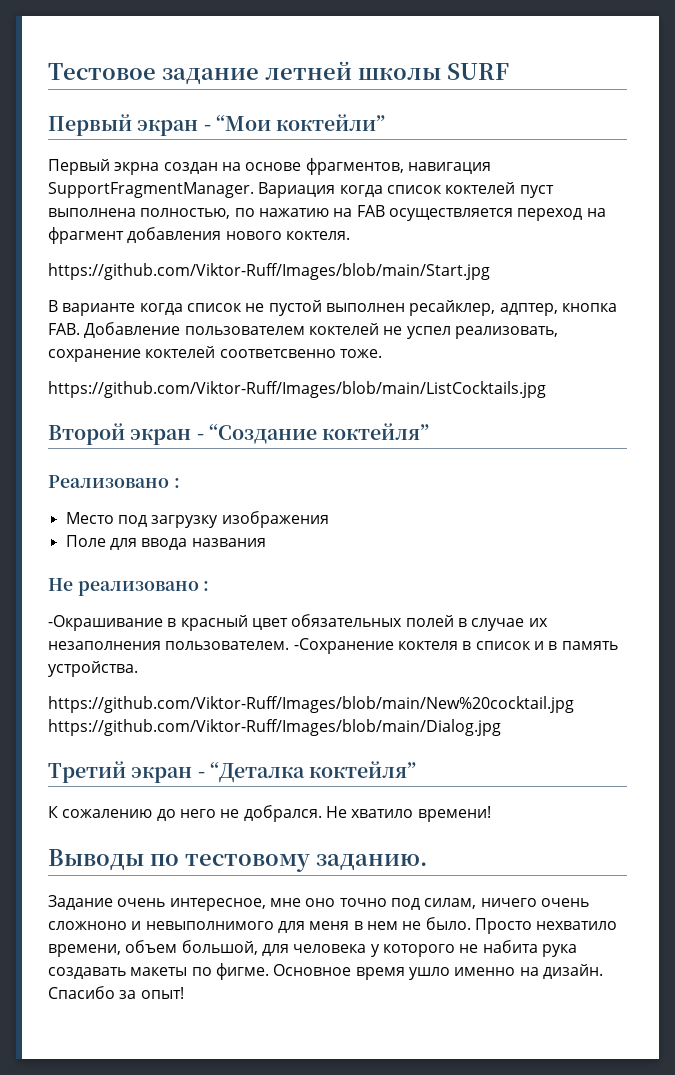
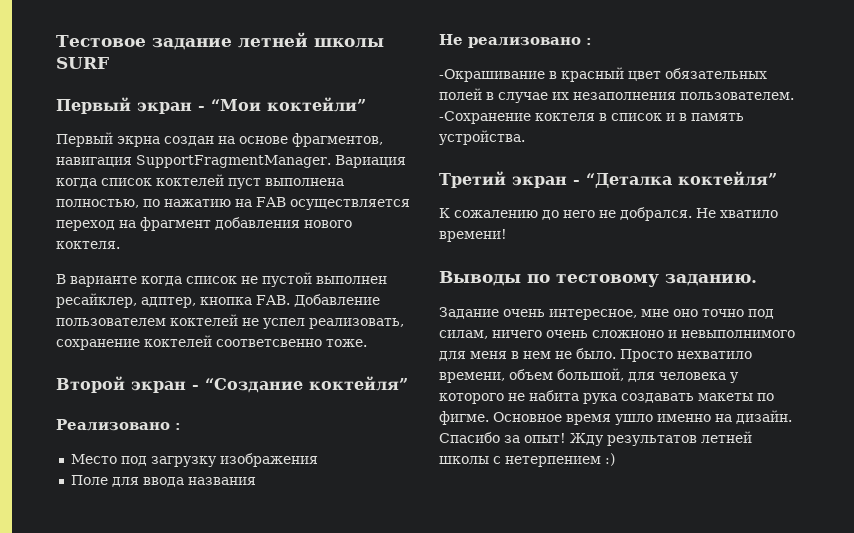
[48,263,490,280] // https://github.com/Viktor-Ruff/Images/blob/main/Start.jpg -> (120, 245) none
[48,381,546,398] // https://github.com/Viktor-Ruff/Images/blob/main/ListCocktails.jpg -> (367, 343) none
[48,696,574,713] [48,719,501,736] // https://github.com/Viktor-Ruff/Images/blob/main/New%20cocktail.jpg https://github.com/Viktor-Ruff/Images/blob/main/Dialog.jpg -> (525, 137) none
(184, 993) none -> [570,431,752,446] [439,453,615,467] Жду результатов летней школы с нетерпением :)

